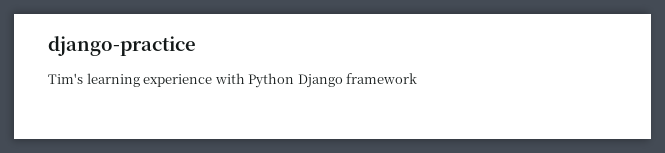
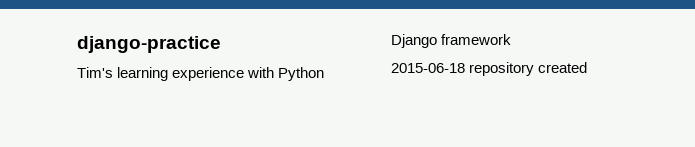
(418, 78) none -> [391,62,588,76] // 2015-06-18 repository created

